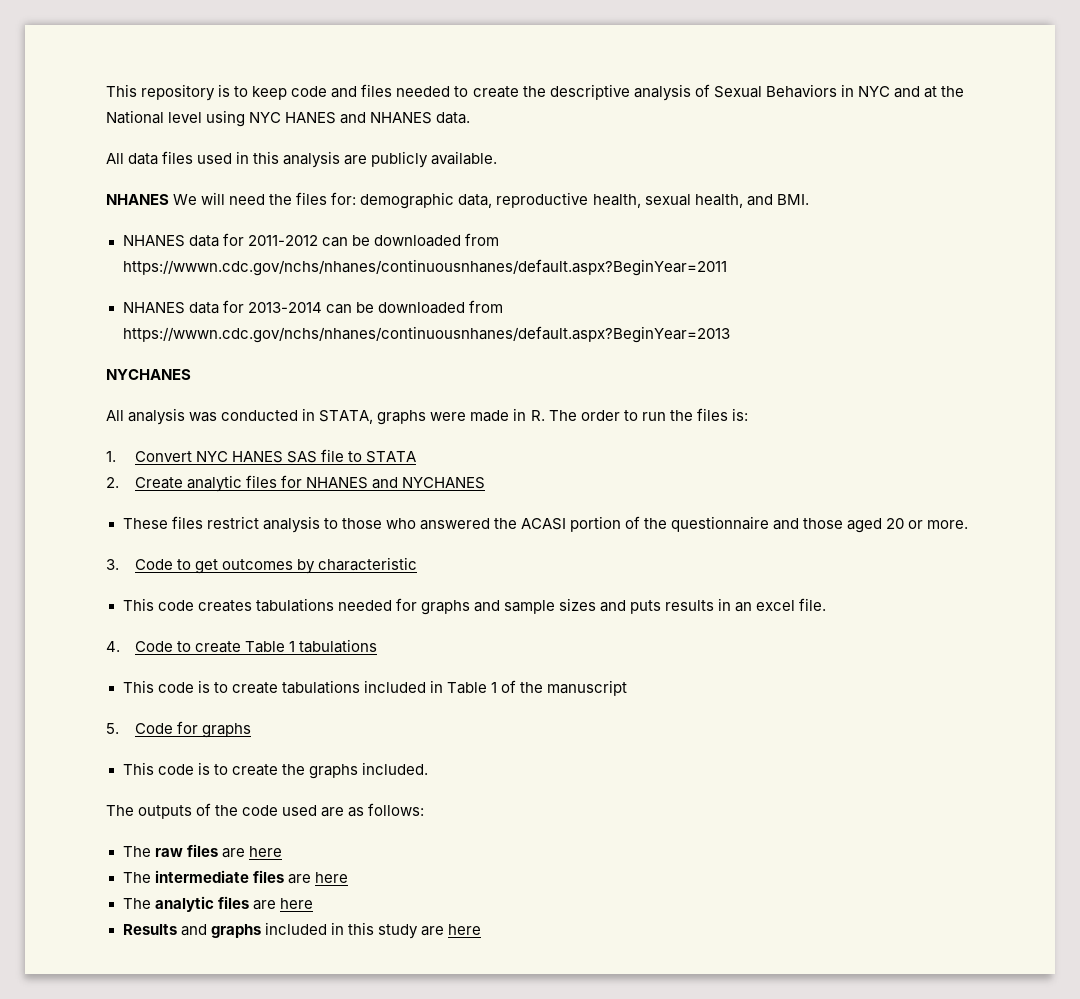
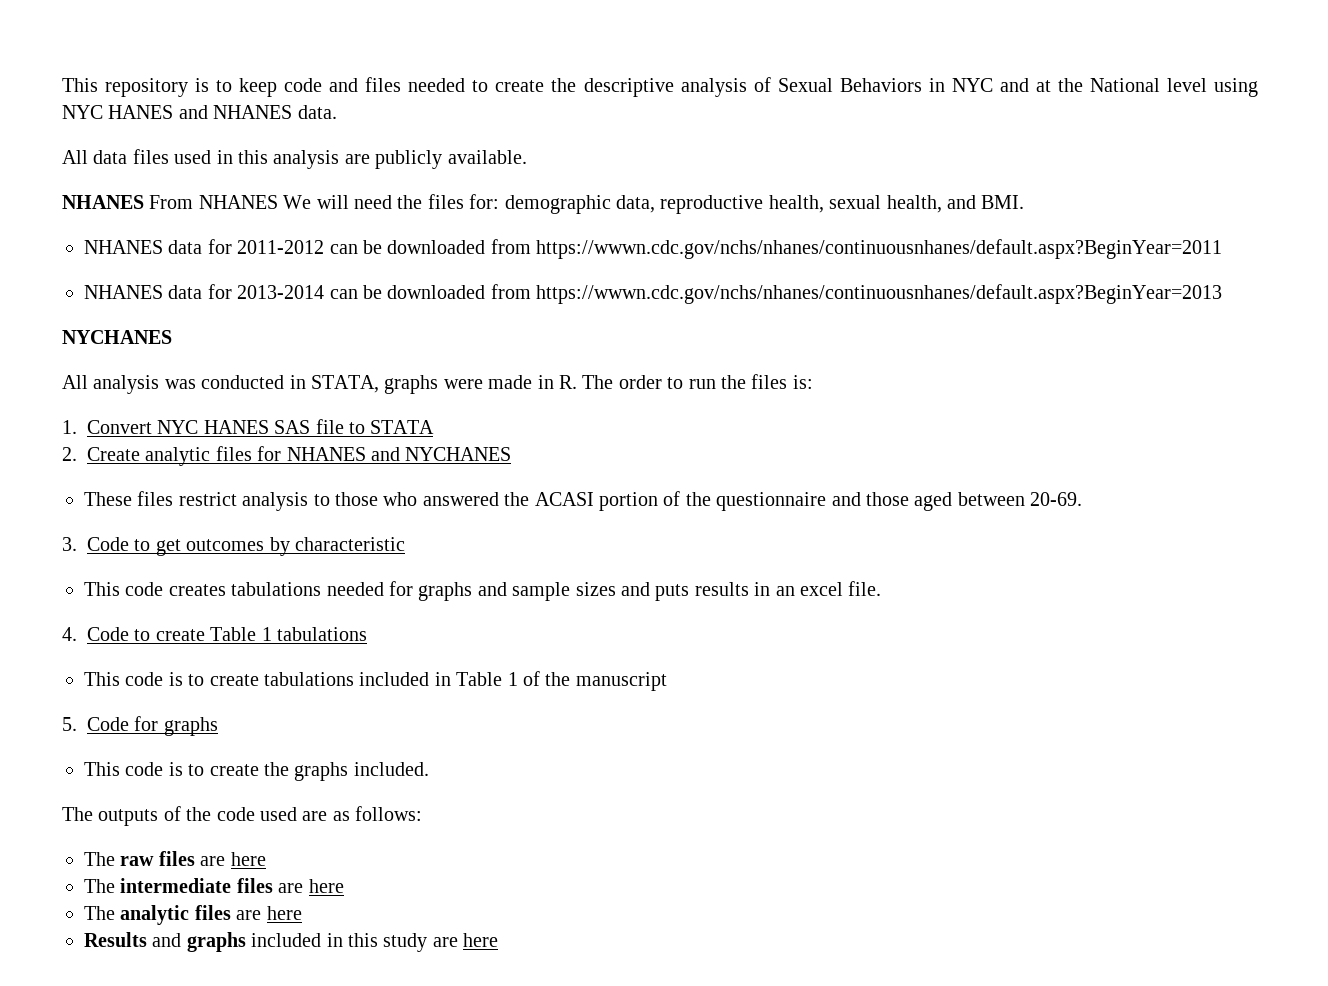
(169, 199) none -> [149,195,278,209] From NHANES
[886,518,969,529] 20 or more. -> [957,492,1083,506] between 20-69.

